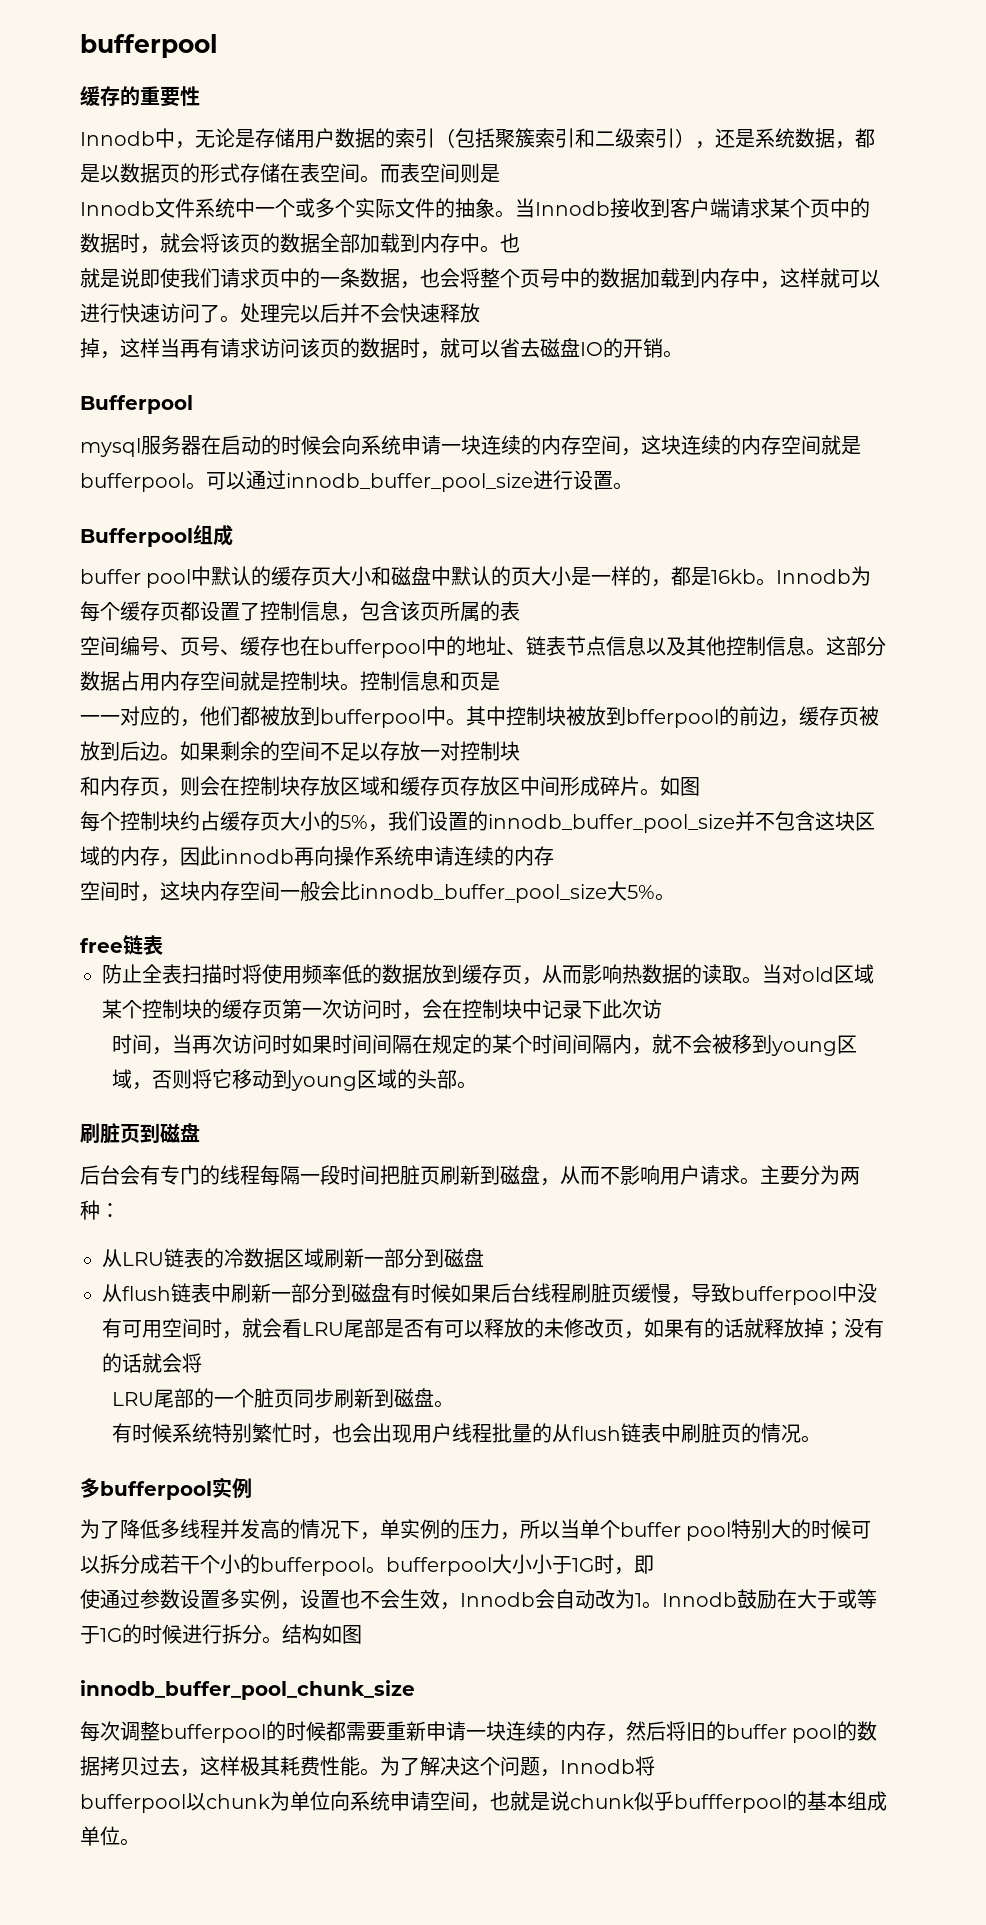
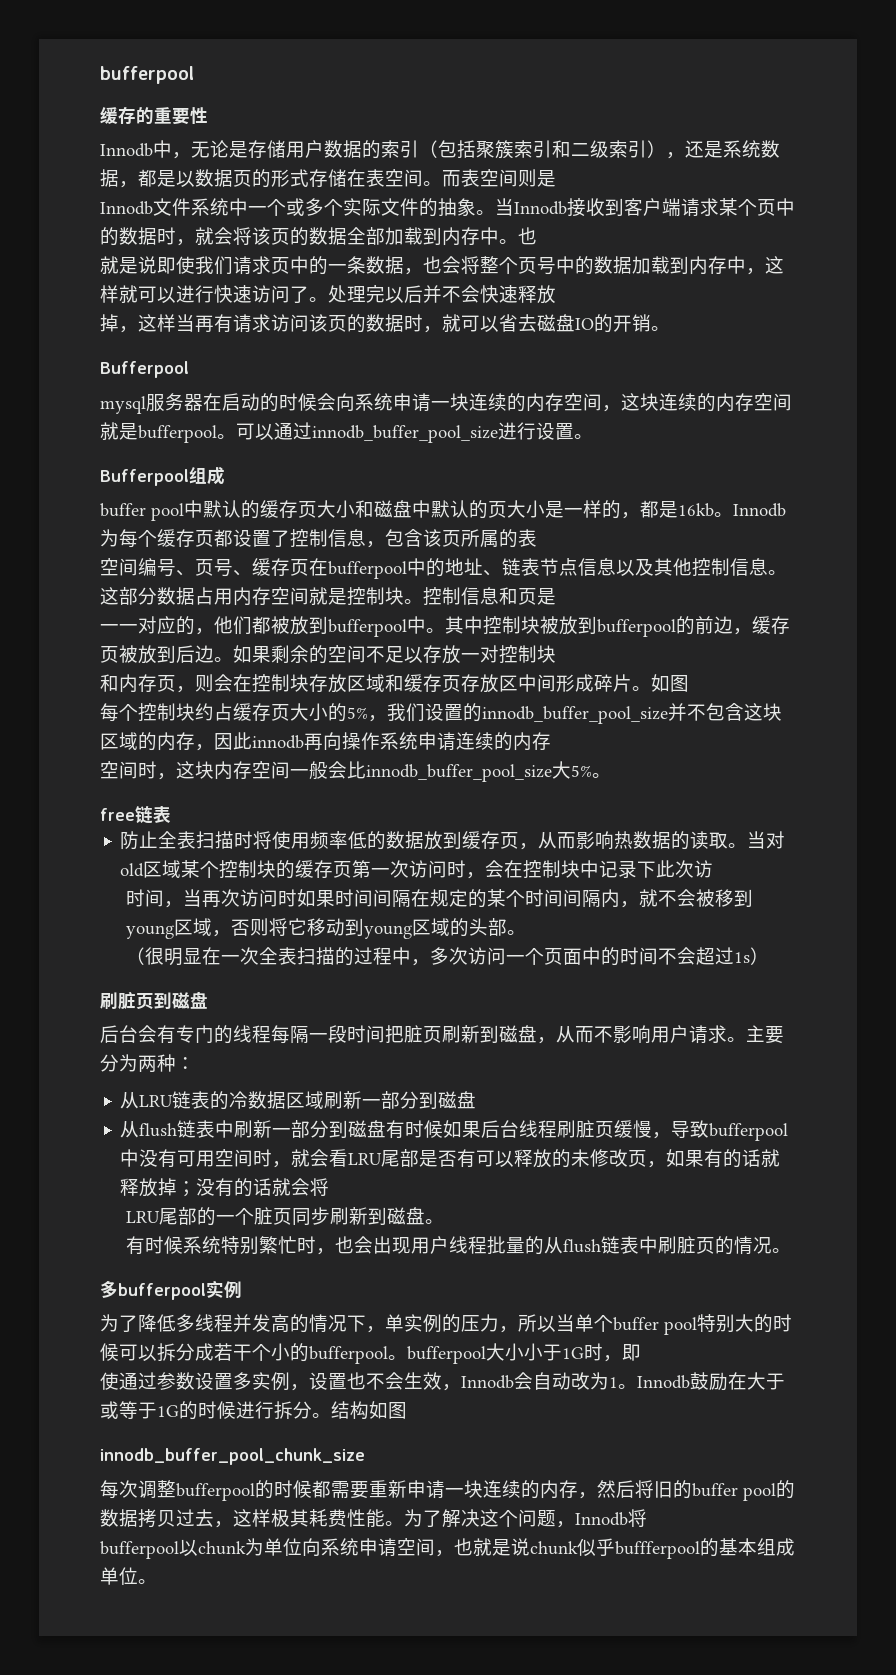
[280,636,300,656] 也 -> [290,559,309,576] 页
[626,709,719,728] bfferpool -> [597,619,676,637] bufferpool
(477, 1085) none -> [125,947,769,966] // （很明显在一次全表扫描的过程中，多次访问一个页面中的时间不会超过1s）

